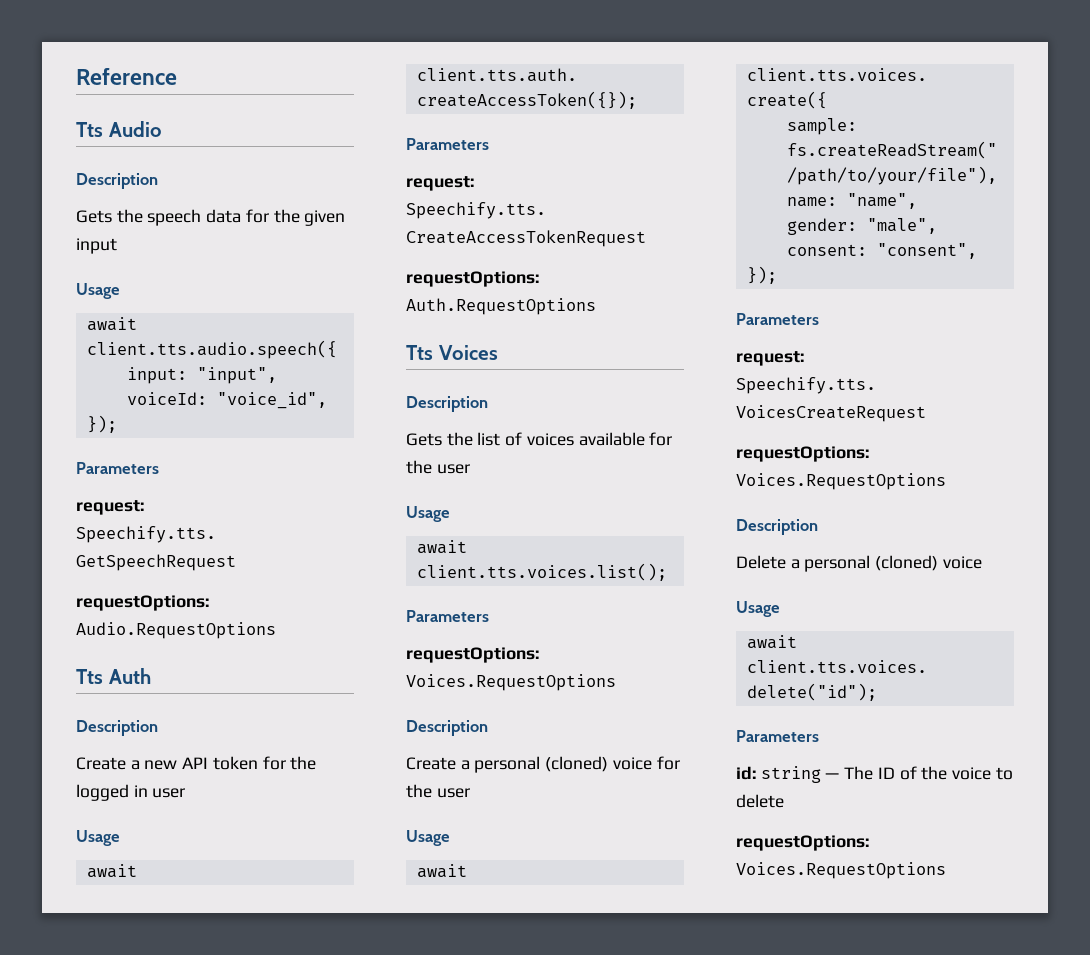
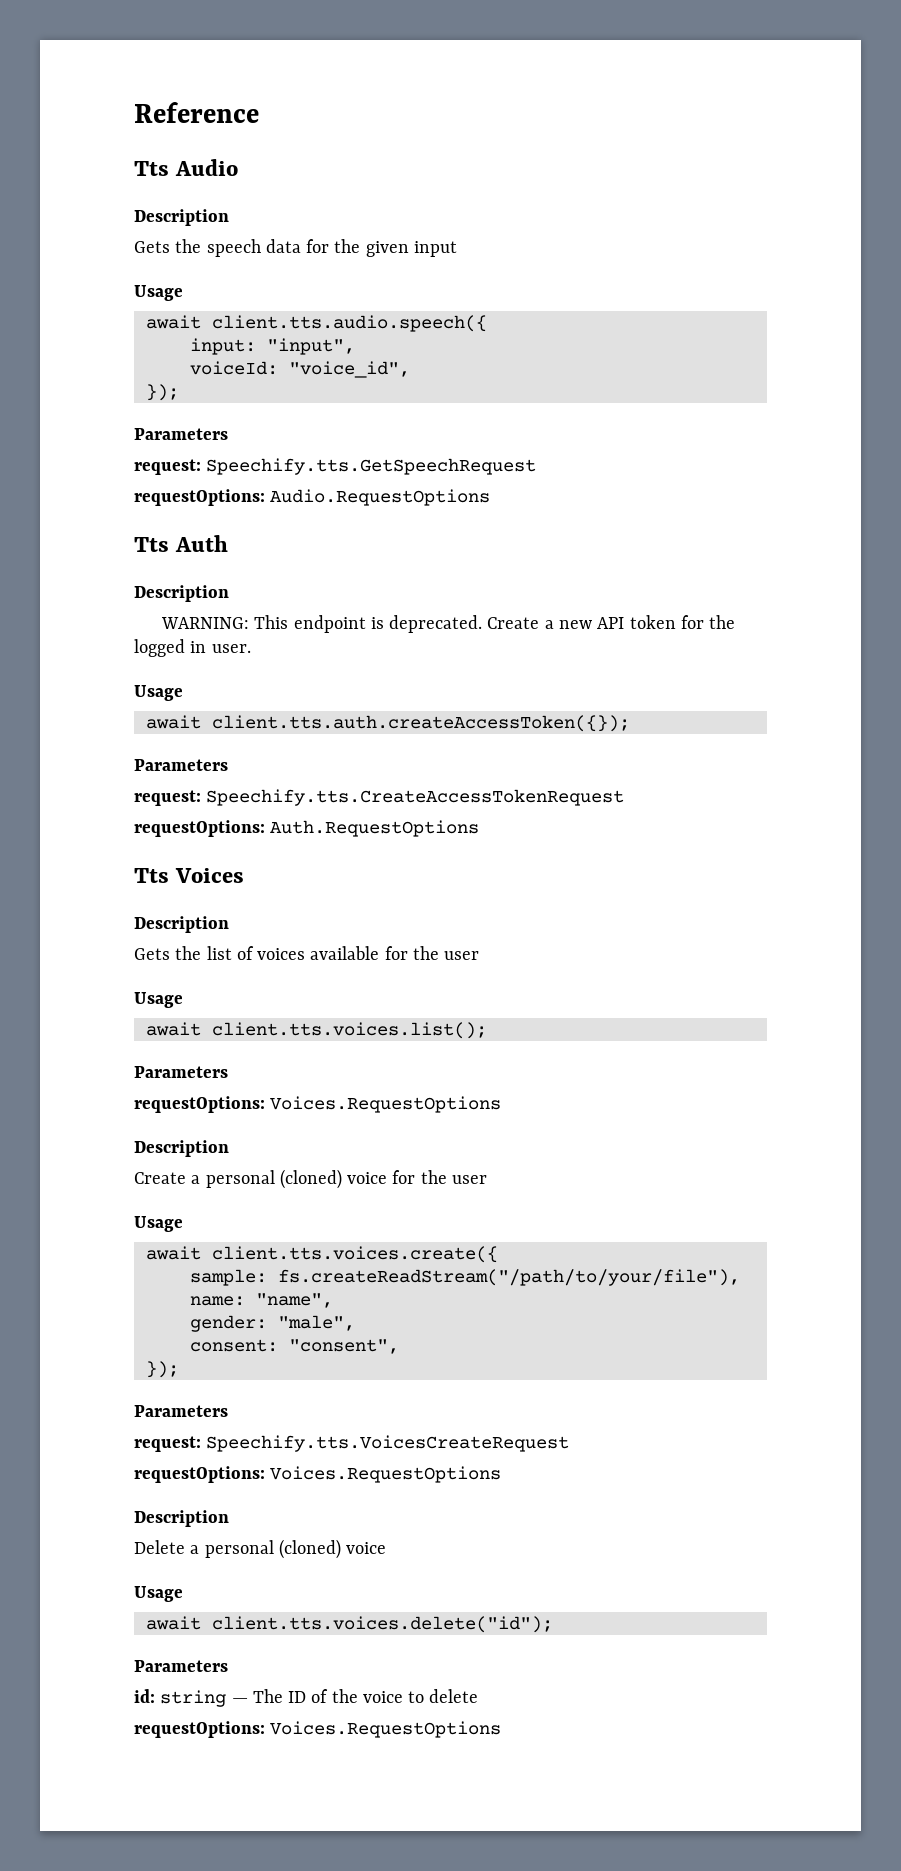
(158, 728) none -> [161,615,483,633] WARNING: This endpoint is deprecated.
[152,788,186,798] user -> [211,644,251,653] user.

